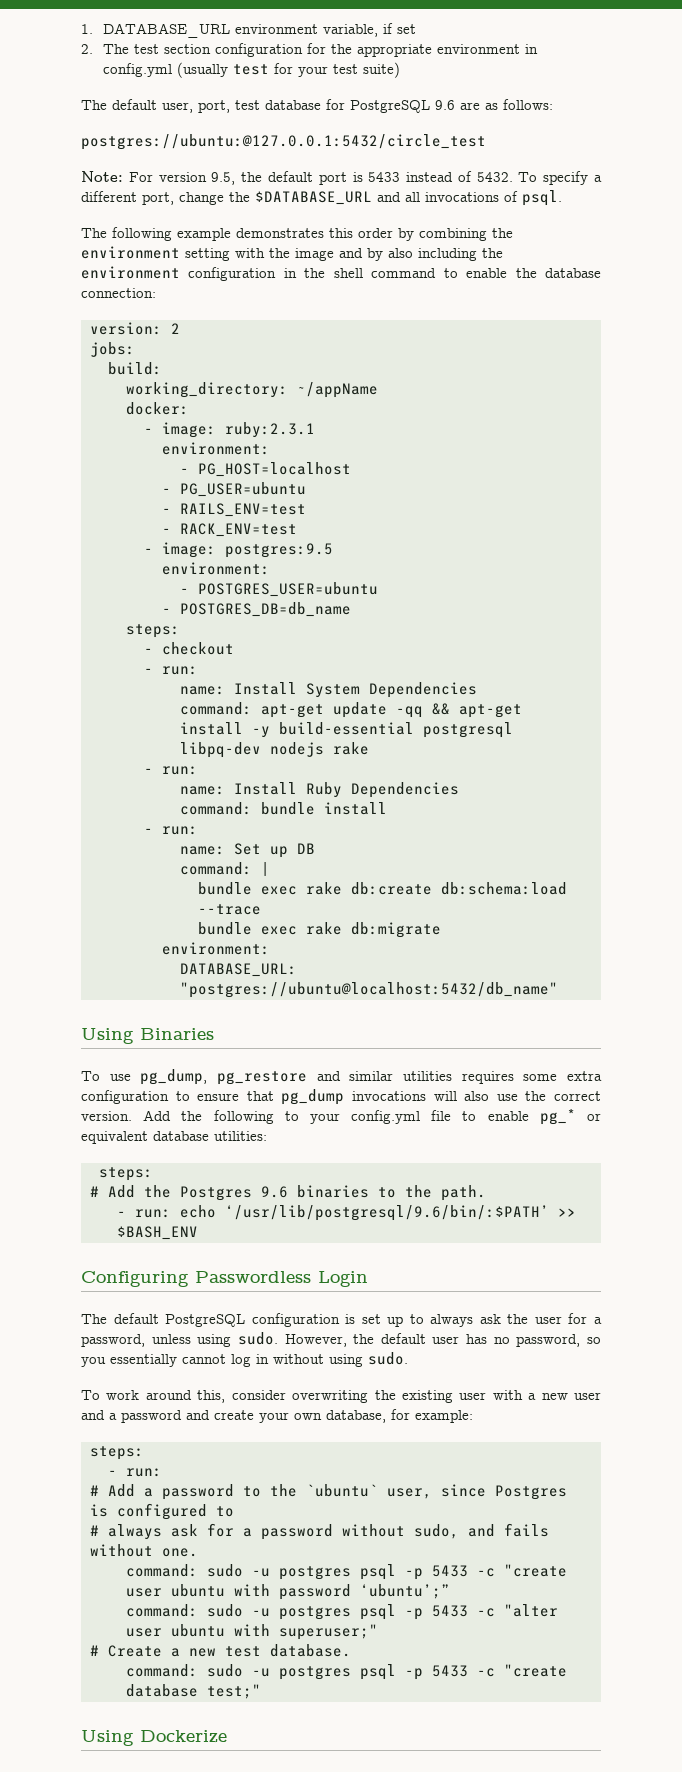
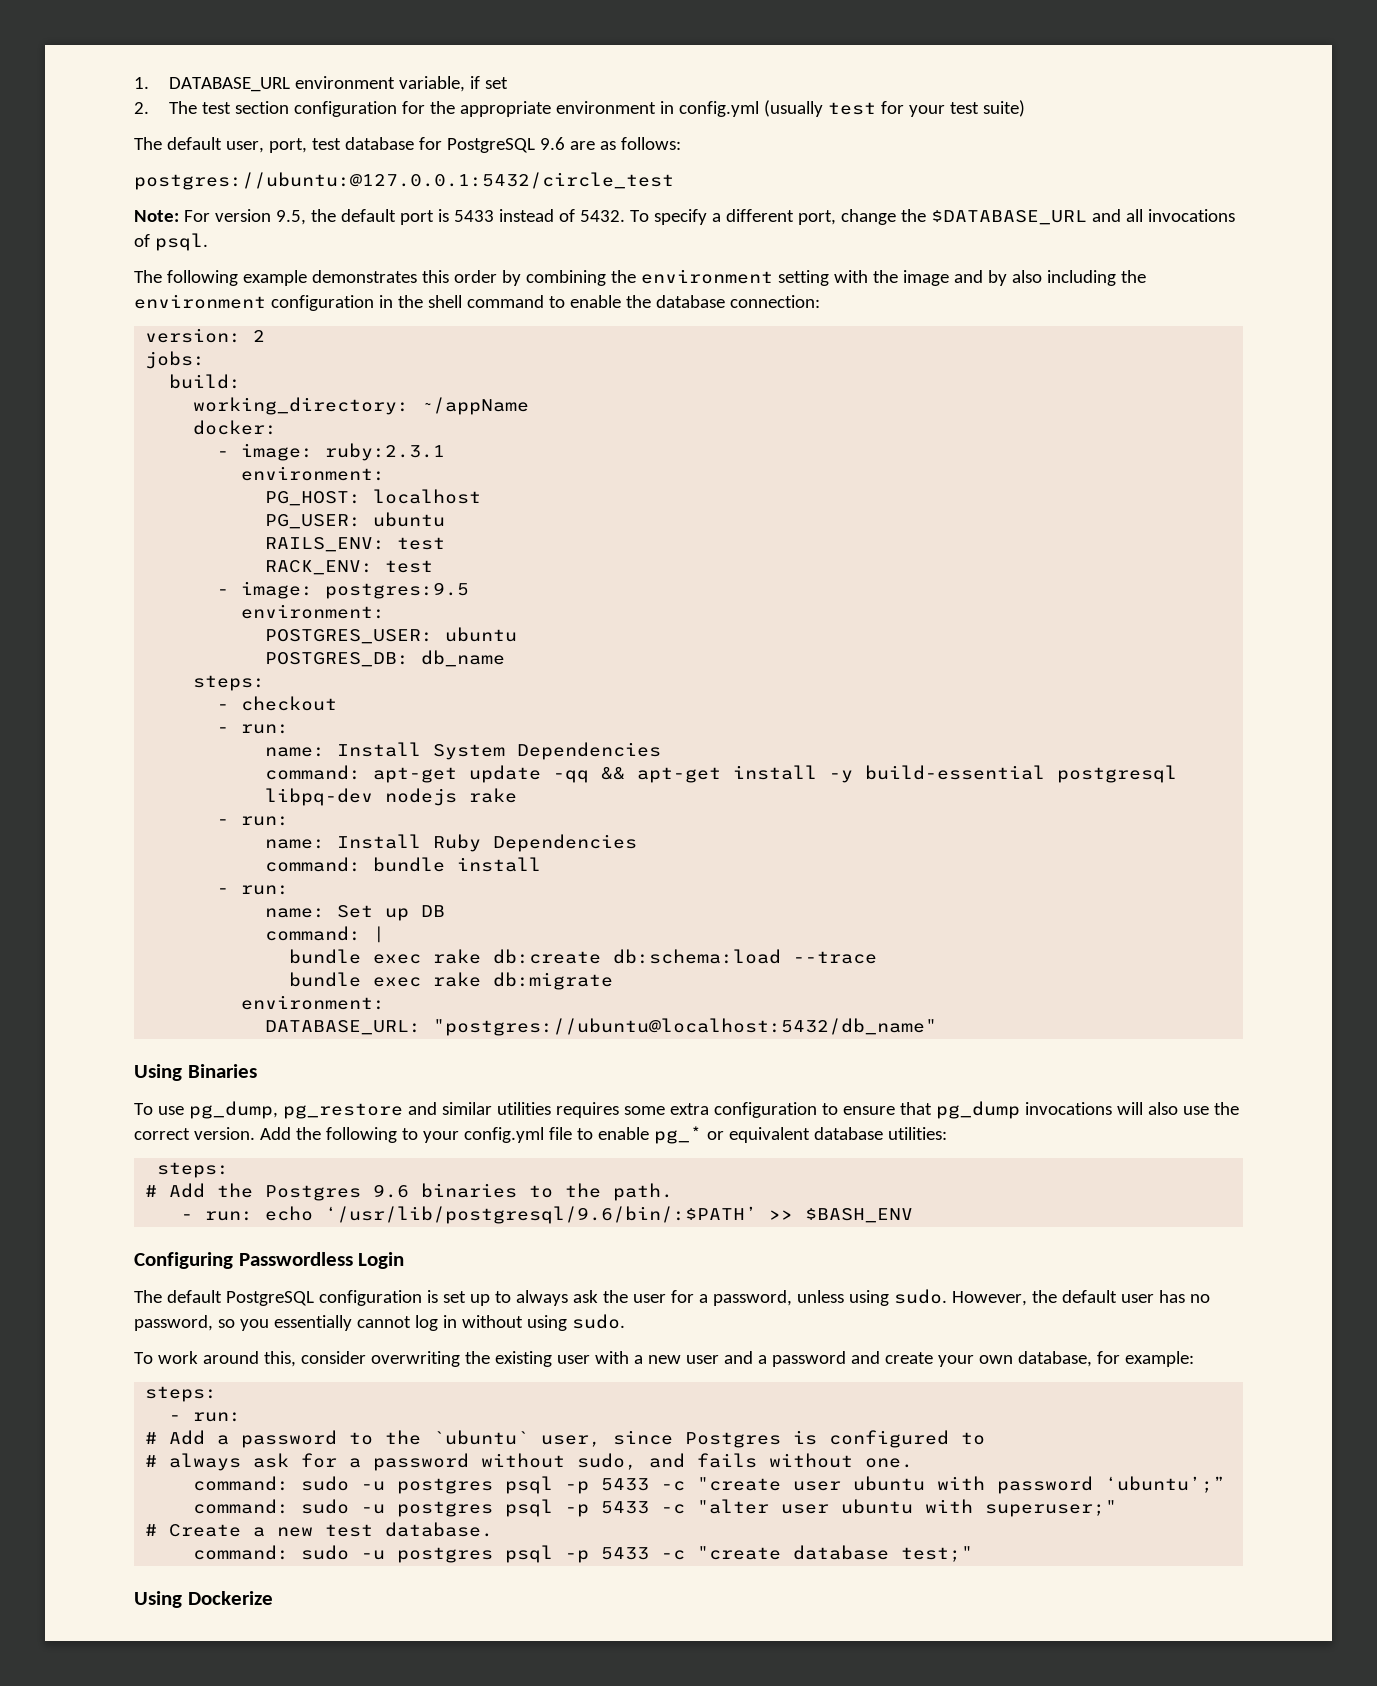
[180,462,351,477] [162,482,306,497] [162,503,306,517] [162,523,297,537] - PG_HOST=localhost // - PG_USER=ubuntu // - RAILS_ENV=test // - RACK_ENV=test -> [265,489,482,506] [265,512,446,529] [265,537,446,552] [265,560,434,575] PG_HOST: localhost // PG_USER: ubuntu // RAILS_ENV: test // RACK_ENV: test
[180,582,378,597] [162,602,351,617] - POSTGRES_USER=ubuntu // - POSTGRES_DB=db_name -> [265,627,518,644] [265,650,506,667] POSTGRES_USER: ubuntu // POSTGRES_DB: db_name

